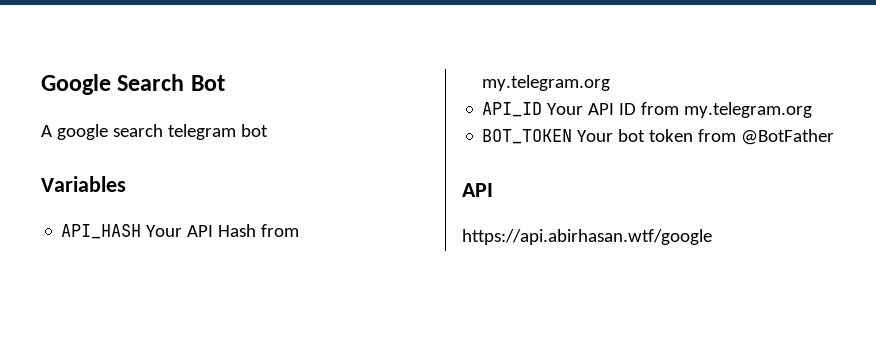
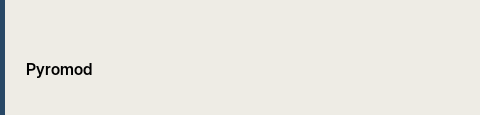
[41,74,225,95] [41,124,268,140] [41,176,126,192] [61,224,300,239] [482,75,611,91] [482,102,813,118] [482,129,835,145] [462,183,493,197] [462,229,712,245] Google Search Bot // A google search telegram bot // Variables // API_HASH Your API Hash from my.telegram.org // API_ID Your API ID from my.telegram.org // BOT_TOKEN Your bot token from @BotFather // API // https://api.abirhasan.wtf/google -> [26,63,92,78] Pyromod

